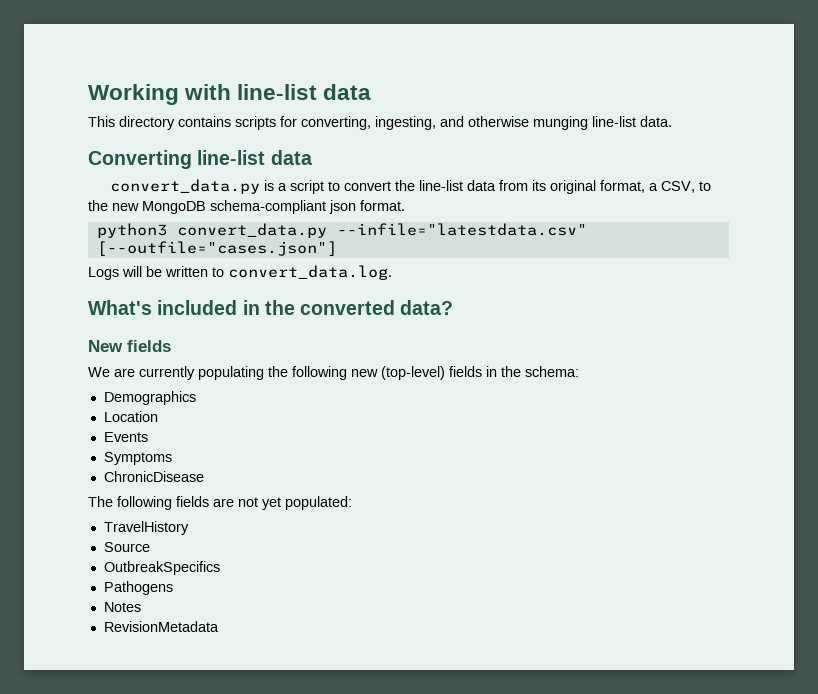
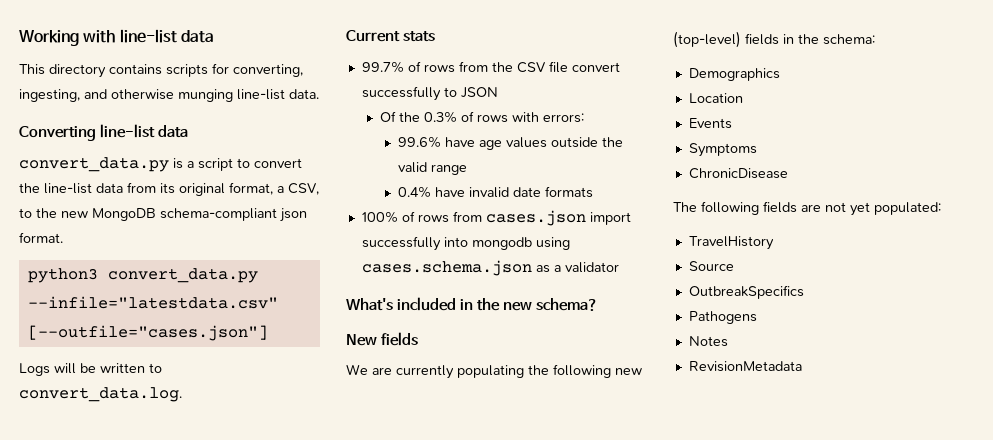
(392, 272) none -> [346,30,435,42] [361,61,620,73] [361,86,498,101] [380,111,585,123] [398,136,624,150] [398,162,468,175] [398,186,594,198] [361,210,631,226] [361,236,570,251] [361,260,619,276] // Current stats // 99.7% of rows from the CSV file convert successfully to JSON // Of the 0.3% of rows with errors: // 99.6% have age values outside the valid range // 0.4% have invalid date formats // 100% of rows from cases.json import successfully into mongodb using cases.schema.json as a validator
[300,300,454,315] converted data? -> [503,298,599,311] new schema?

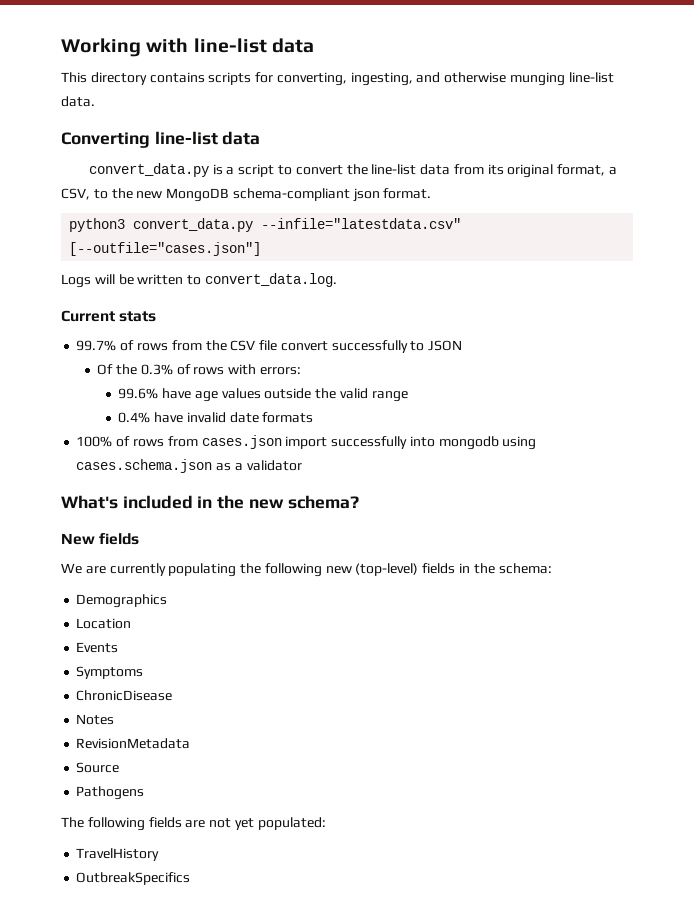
(788, 173) none -> [76,714,115,725] [76,738,191,749] [76,762,120,773] [76,786,145,800] // Notes // RevisionMetadata // Source // Pathogens
[688,261,734,271] // Source -> (160, 854) none
[688,311,757,324] [688,336,728,347] [688,361,802,372] // Pathogens // Notes // RevisionMetadata -> (191, 878) none

